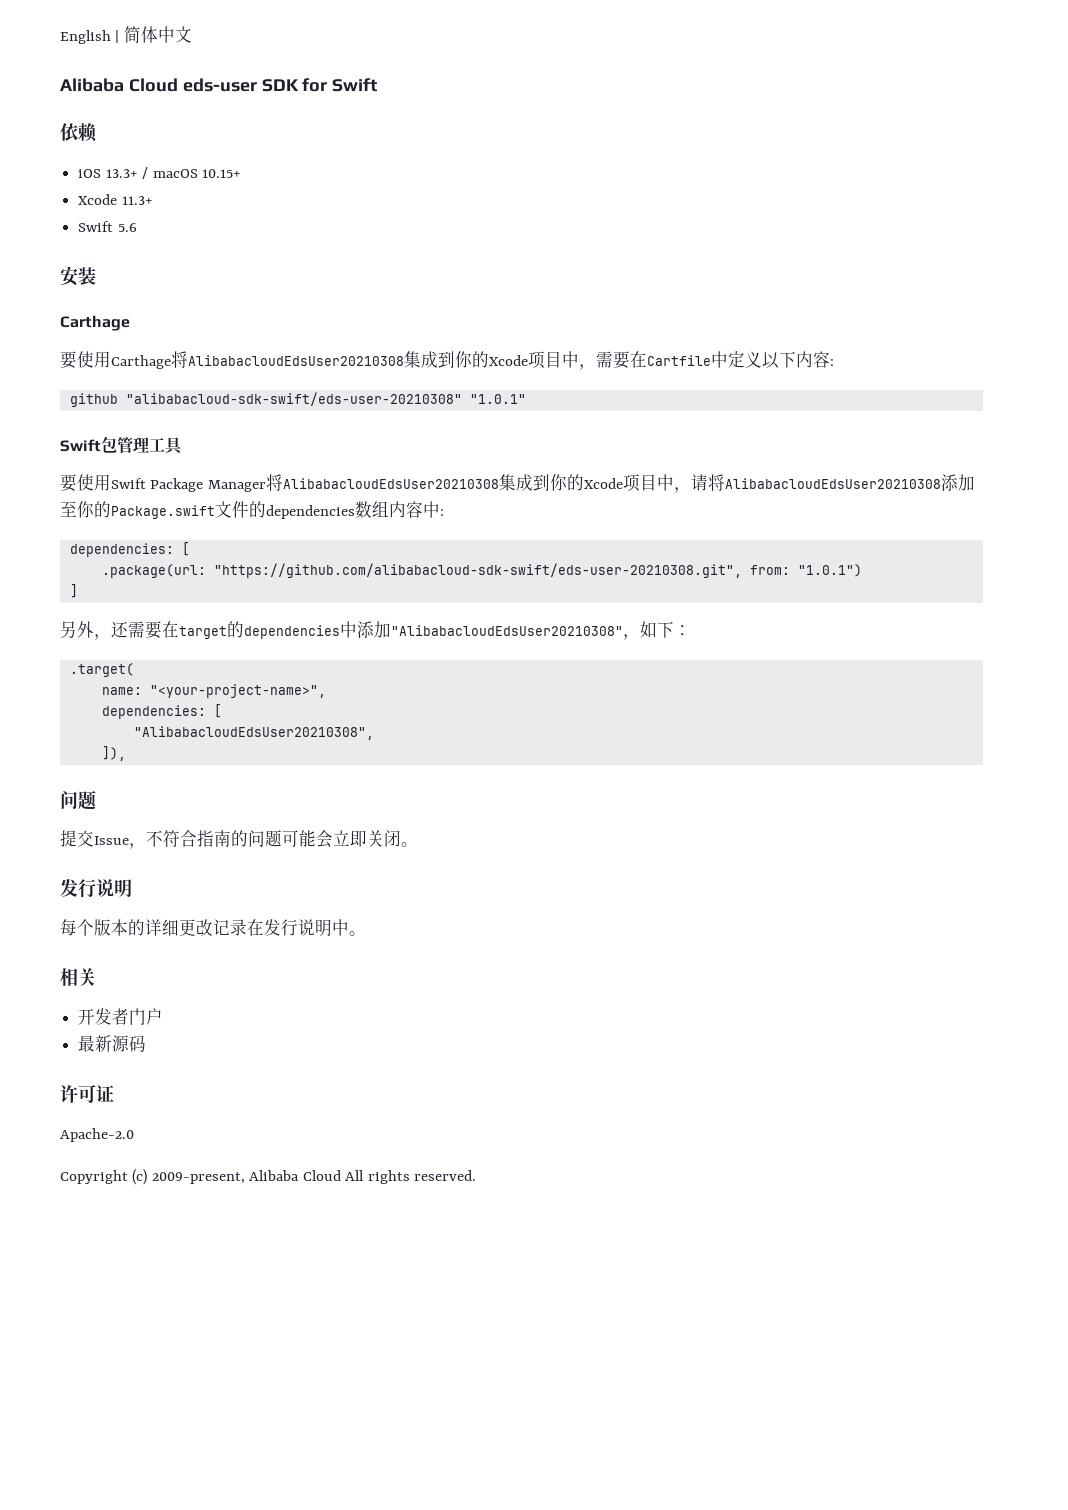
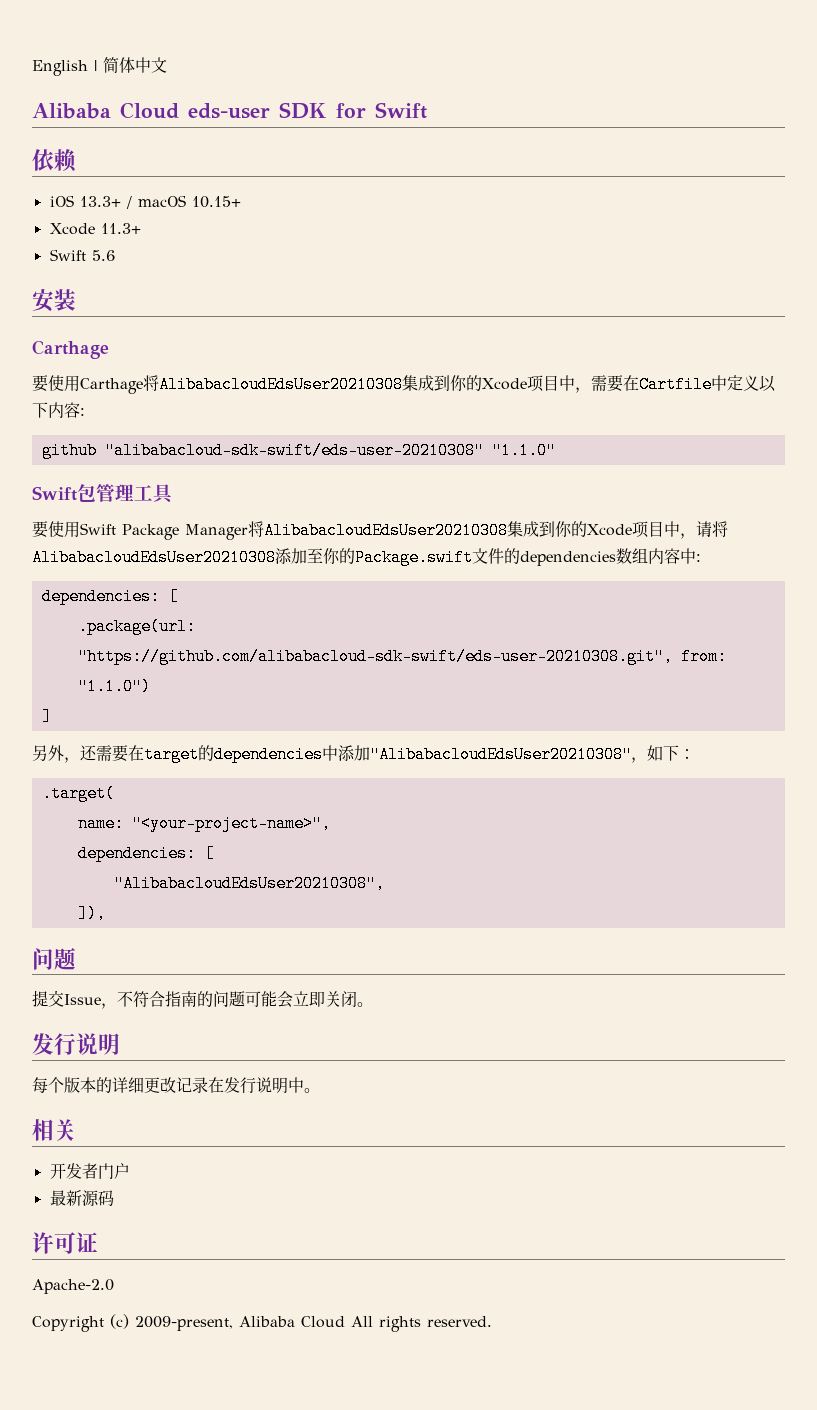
[469,394,526,404] "1.0.1" -> [491,442,556,459] "1.1.0"
[797,564,862,577] "1.0.1") -> [77,678,151,695] "1.1.0")

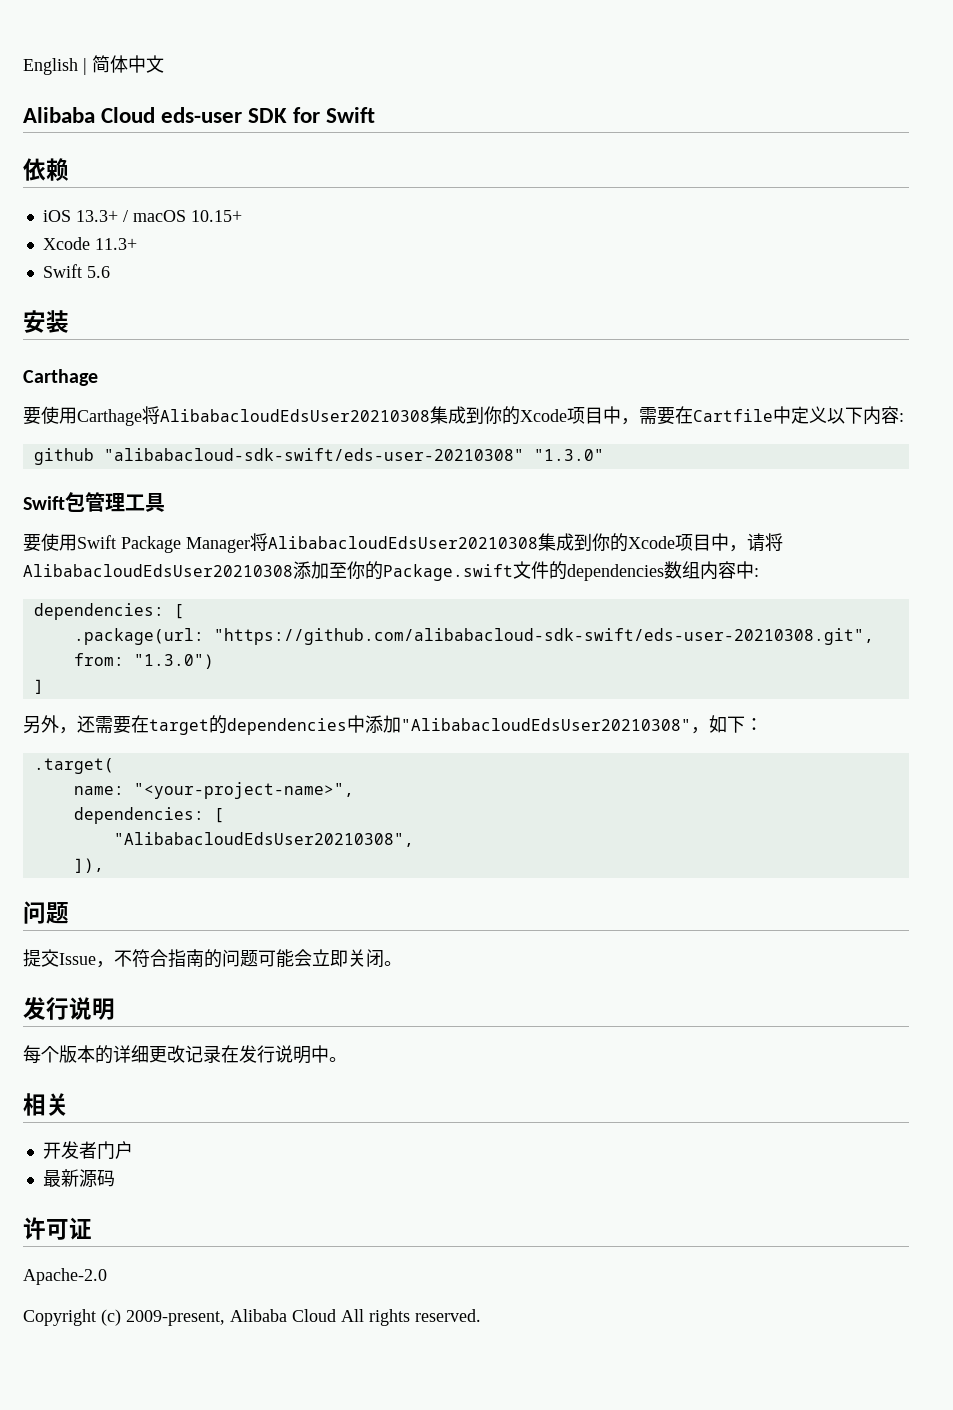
[491,442,556,459] "1.1.0" -> [533,449,604,461] "1.3.0"
[77,678,151,695] "1.1.0") -> [133,654,214,669] "1.3.0")

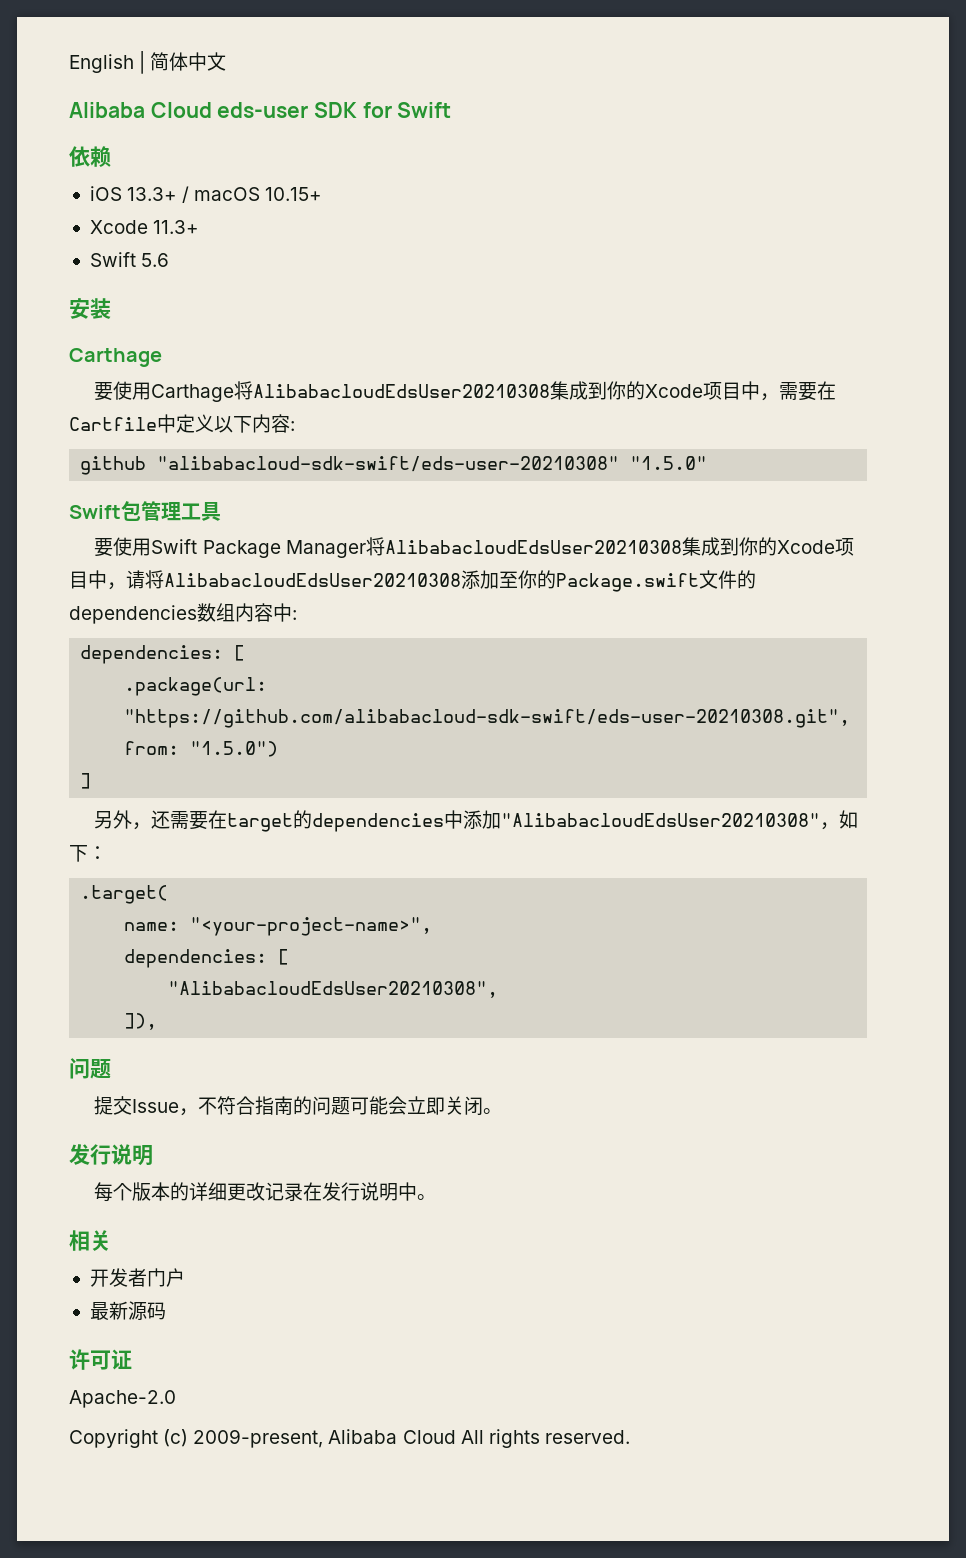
[533,449,604,461] "1.3.0" -> [630,456,708,470] "1.5.0"
[133,654,214,669] "1.3.0") -> [190,741,279,757] "1.5.0")

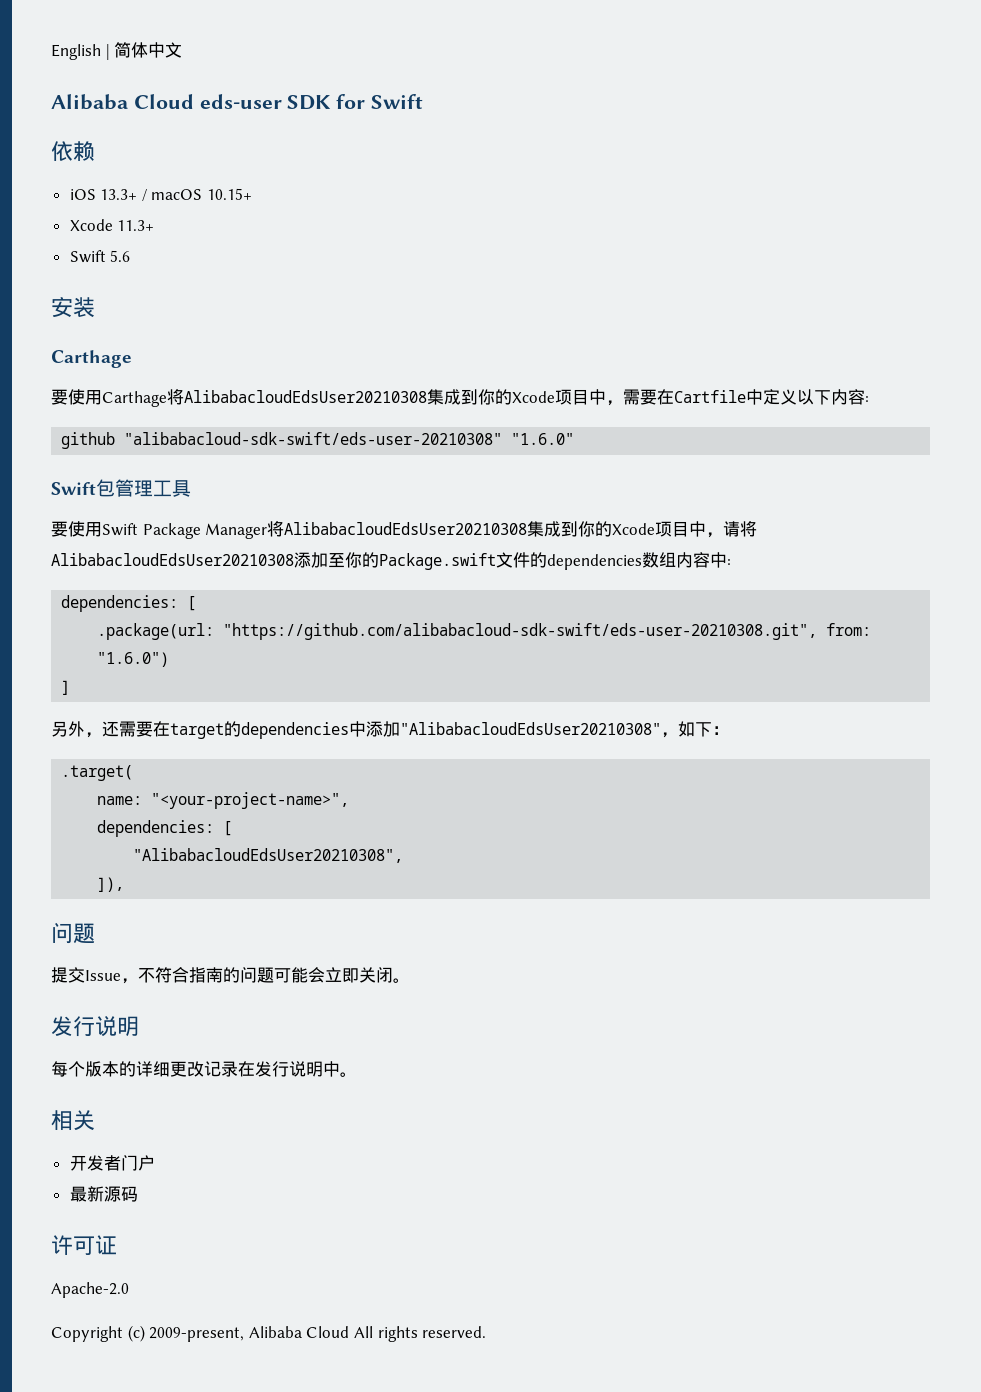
[630,456,708,470] "1.5.0" -> [511,433,575,445] "1.6.0"
[190,741,279,757] "1.5.0") -> [97,652,170,667] "1.6.0")

